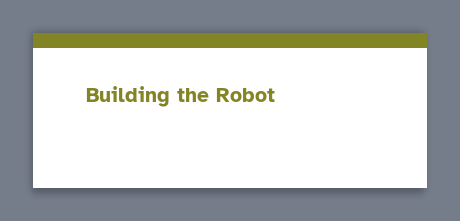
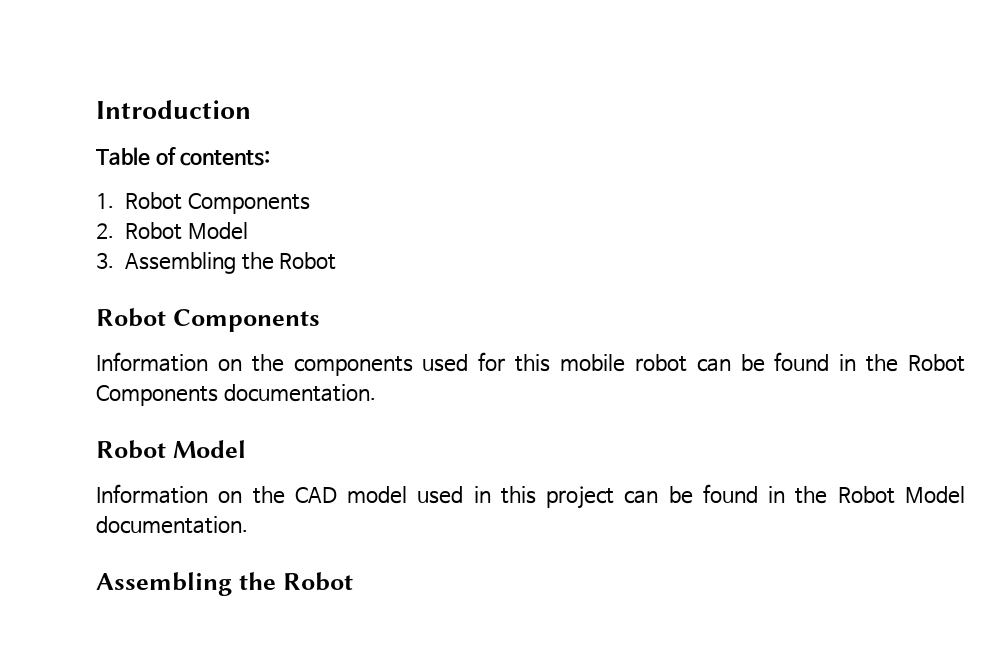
[86,86,170,107] Building -> [96,100,251,119] [96,147,271,166] [96,192,310,214] [96,222,248,240] [96,252,337,274] [96,308,320,332] [96,352,965,376] [96,384,376,406] [96,440,246,459] [96,484,965,509] [96,516,248,534] [96,572,232,596] Introduction // Table of contents: // 1. Robot Components // 2. Robot Model // 3. Assembling the Robot // Robot Components // Information on the components used for this mobile robot can be found in the Robot Components documentation. // Robot Model // Information on the CAD model used in this project can be found in the Robot Model documentation. // Assembling

